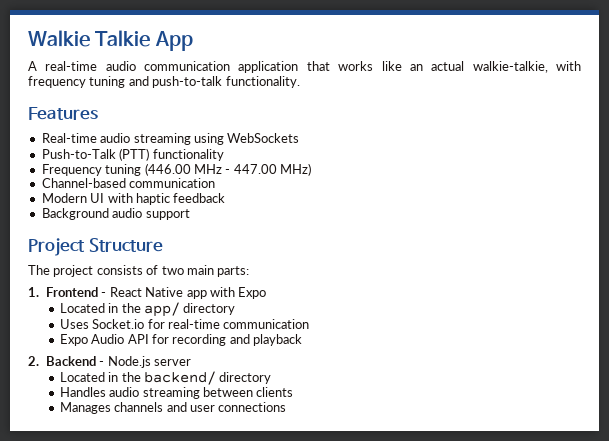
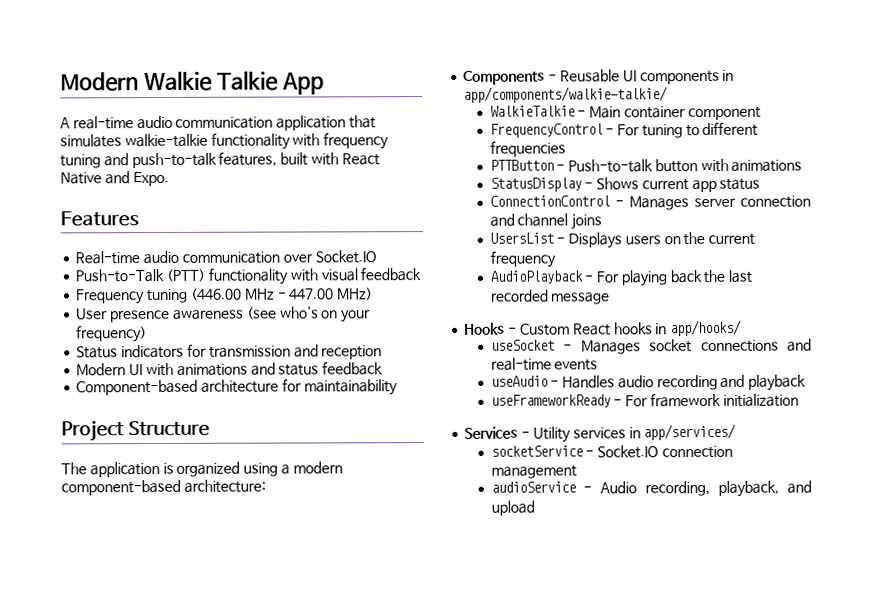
(28, 38) none -> [60,72,139,92] Modern
[338,61,548,73] works like an actual walkie-talkie, -> [60,132,291,150] simulates walkie-talkie functionality
[225,76,300,88] functionality. -> [218,151,380,167] [60,171,169,187] features, built with React Native and Expo.
[133,133,300,145] streaming using WebSockets -> [181,250,377,264] communication over Socket.IO
(224, 155) none -> [289,267,422,282] with visual feedback
[41,178,216,188] [41,193,226,205] [41,208,190,220] [28,238,163,256] [28,265,250,277] [28,287,267,299] [59,302,236,317] [59,319,310,329] [59,334,303,346] [28,356,192,368] [59,371,272,385] [59,387,294,399] [59,402,287,414] Channel-based communication // Modern UI with haptic feedback // Background audio support // Project Structure // The project consists of two main parts: // 1. Frontend - React Native app with Expo // Located in the app/ directory // Uses Socket.io for real-time communication // Expo Audio API for recording and playback // 2. Backend - Node.js server // Located in the backend/ directory // Handles audio streaming between clients // Manages channels and user connections -> [76,306,372,323] [76,325,148,343] [76,343,383,360] [76,361,384,377] [76,378,398,396] [61,420,211,442] [61,461,343,478] [61,479,266,496] [463,69,735,85] [463,86,669,103] [489,105,761,121] [489,121,759,139] [489,140,566,157] [489,158,803,173] [489,177,761,193] [489,195,811,211] [489,213,603,230] [489,232,756,249] [489,250,556,268] [489,269,753,287] [489,289,611,305] [464,319,743,337] [490,338,812,355] [490,357,599,371] [490,374,807,391] [490,392,799,408] [464,423,737,443] [490,445,733,459] [490,465,577,479] [490,480,812,497] [490,500,535,516] User presence awareness (see who's on your frequency) // Status indicators for transmission and reception // Modern UI with animations and status feedback // Component-based architecture for maintainability // Project Structure // The application is organized using a modern component-based architecture: // Components - Reusable UI components in app/components/walkie-talkie/ // WalkieTalkie - Main container component // FrequencyControl - For tuning to different frequencies // PTTButton - Push-to-talk button with animations // StatusDisplay - Shows current app status // ConnectionControl - Manages server connection and channel joins // UsersList - Displays users on the current frequency // AudioPlayback - For playing back the last recorded message // Hooks - Custom React hooks in app/hooks/ // useSocket - Manages socket connections and real-time events // useAudio - Handles audio recording and playback // useFrameworkReady - For framework initialization // Services - Utility services in app/services/ // socketService - Socket.IO connection management // audioService - Audio recording, playback, and upload

